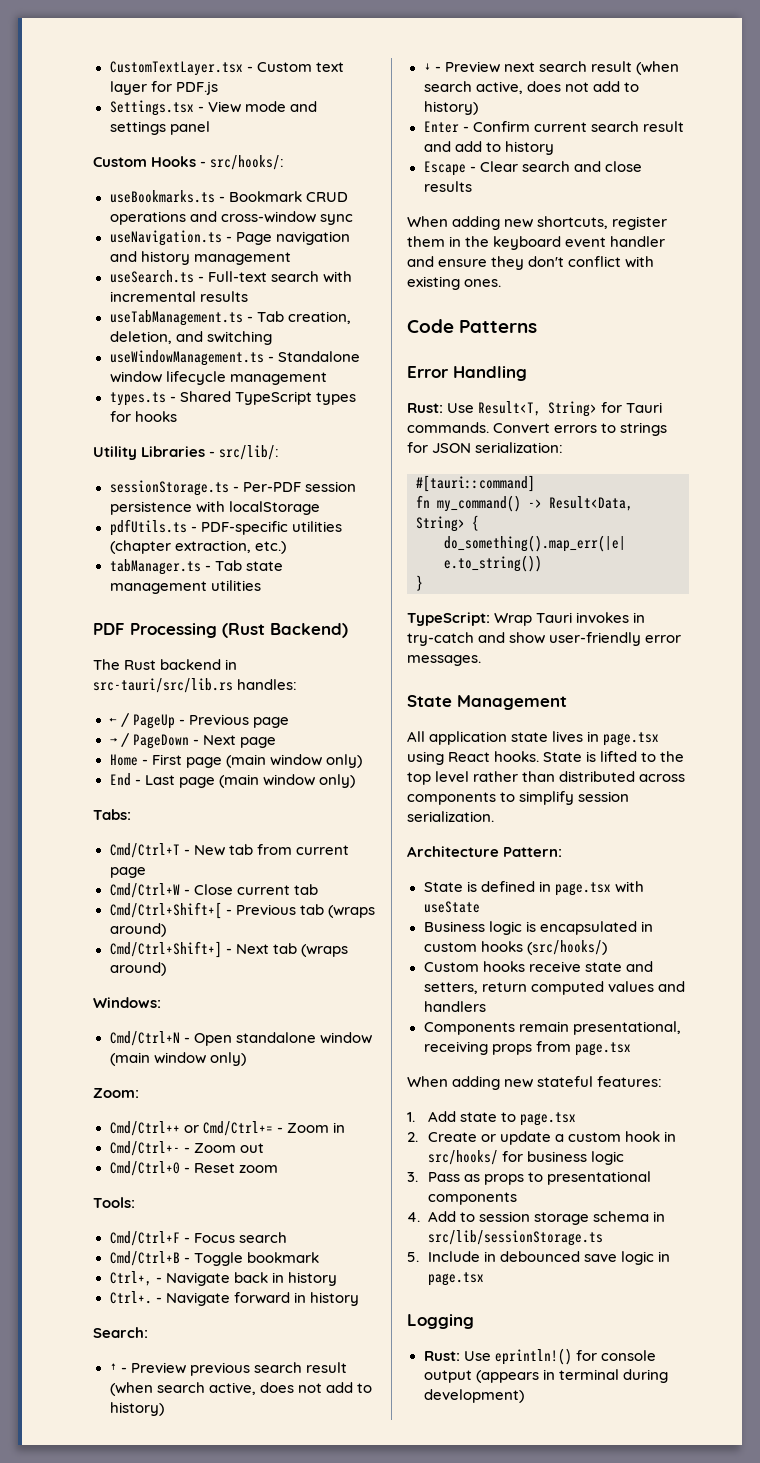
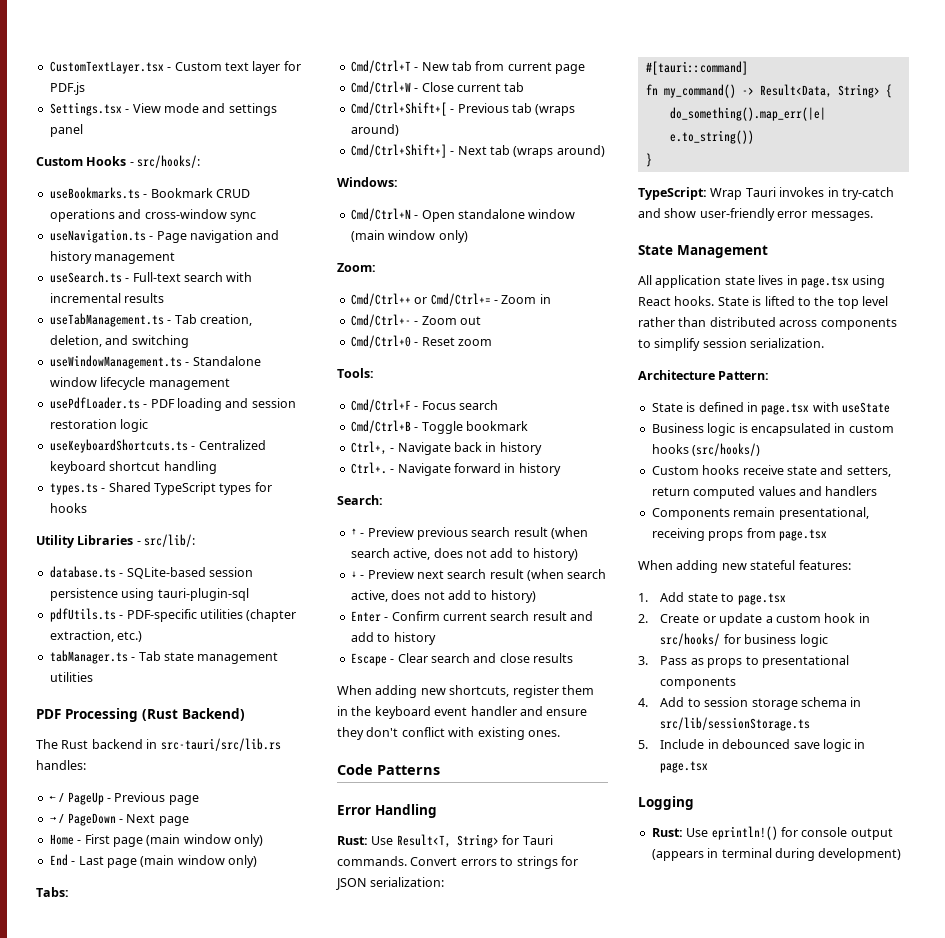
(327, 378) none -> [49,397,296,411] [49,419,149,432] [49,439,266,453] [49,461,217,474] // usePdfLoader.ts - PDF loading and session restoration logic // useKeyboardShortcuts.ts - Centralized keyboard shortcut handling
[109,480,356,496] [109,501,320,515] sessionStorage.ts - Per-PDF session persistence with localStorage -> [49,566,253,579] [49,588,249,601] database.ts - SQLite-based session persistence using tauri-plugin-sql

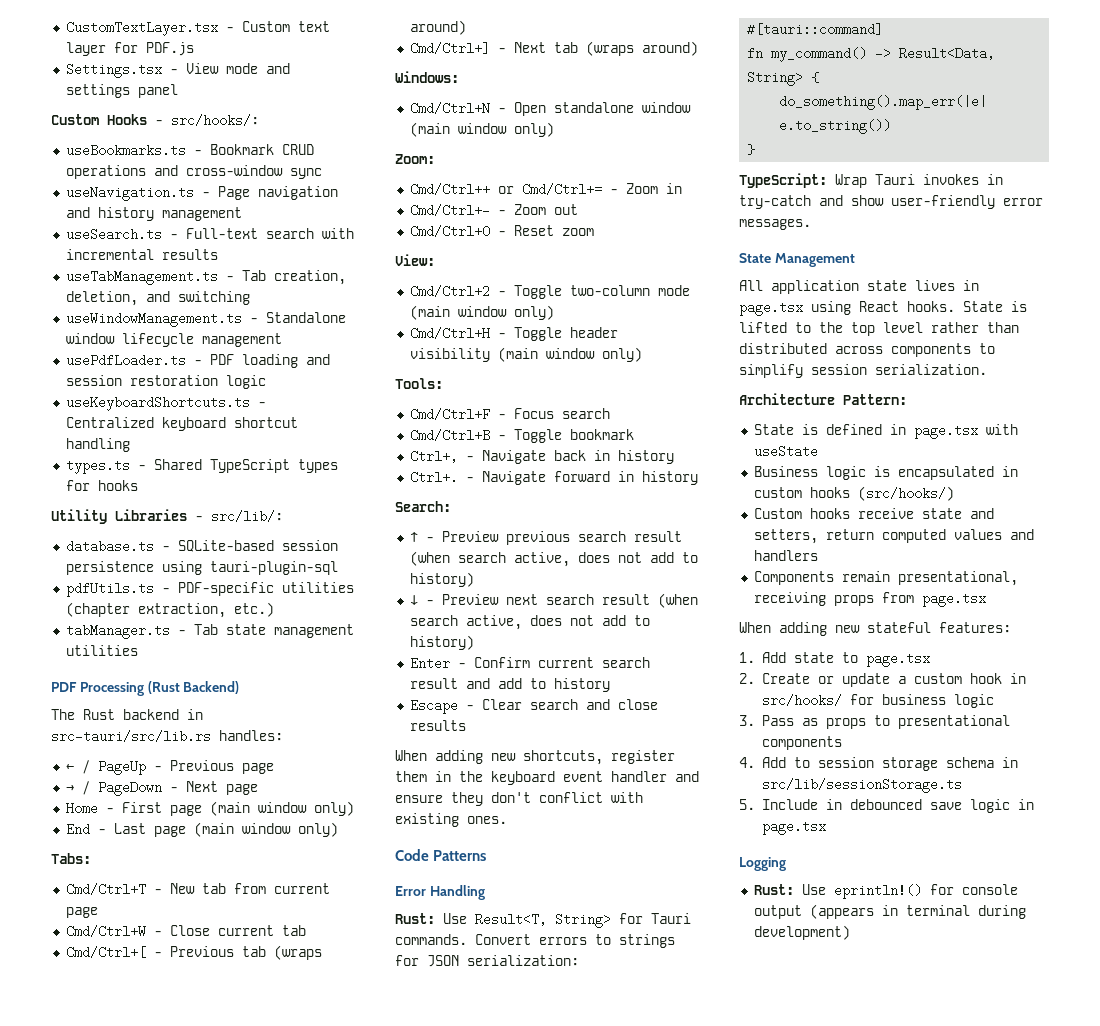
[350,102,447,116] Cmd/Ctrl+Shift+[ -> [65,946,146,959] Cmd/Ctrl+[
[350,144,447,158] Cmd/Ctrl+Shift+] -> [409,42,490,55] Cmd/Ctrl+]
(492, 342) none -> [395,254,435,266] [409,285,690,299] [409,305,554,320] [409,327,618,341] [409,347,642,362] // View: // Cmd/Ctrl+2 - Toggle two-column mode (main window only) // Cmd/Ctrl+H - Toggle header visibility (main window only)

